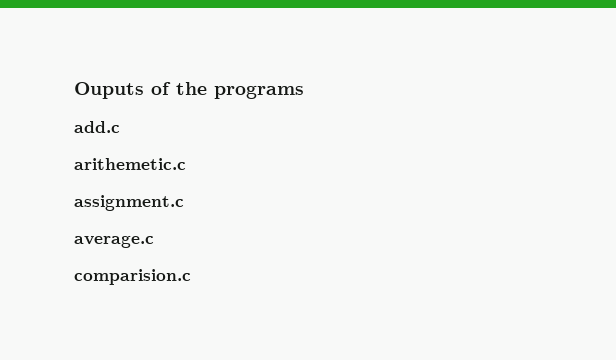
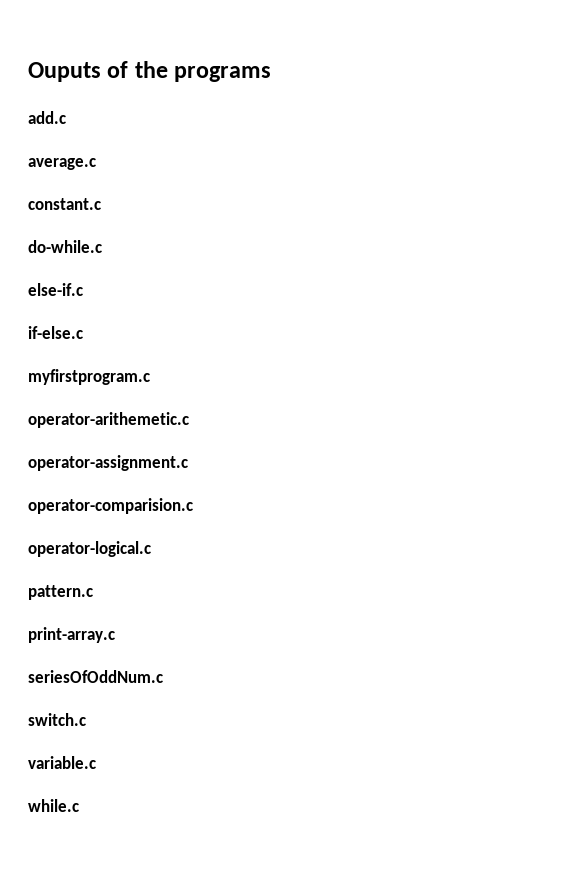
[74,158,186,170] [74,195,184,211] // arithemetic.c // assignment.c -> (66, 117) none
[74,269,191,285] comparision.c -> [28,198,101,210] [28,240,102,253] [28,283,83,296] [28,326,83,339] [28,369,150,385] [28,412,189,428] [28,455,188,471] [28,498,193,514] [28,541,151,557] [28,585,93,600] [28,627,115,643] [28,670,163,683] [28,713,86,726] [28,756,96,769] [28,799,79,812] constant.c // do-while.c // else-if.c // if-else.c // myfirstprogram.c // operator-arithemetic.c // operator-assignment.c // operator-comparision.c // operator-logical.c // pattern.c // print-array.c // seriesOfOddNum.c // switch.c // variable.c // while.c

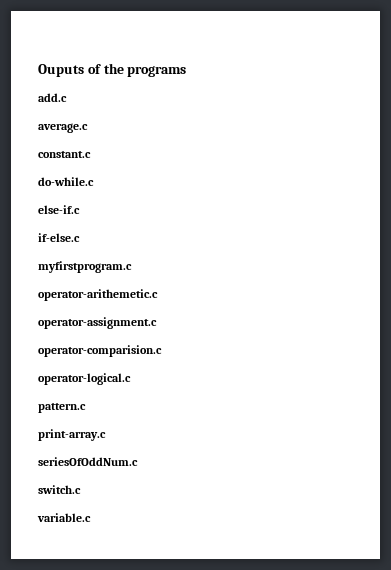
[28,799,79,812] // while.c -> (91, 517) none

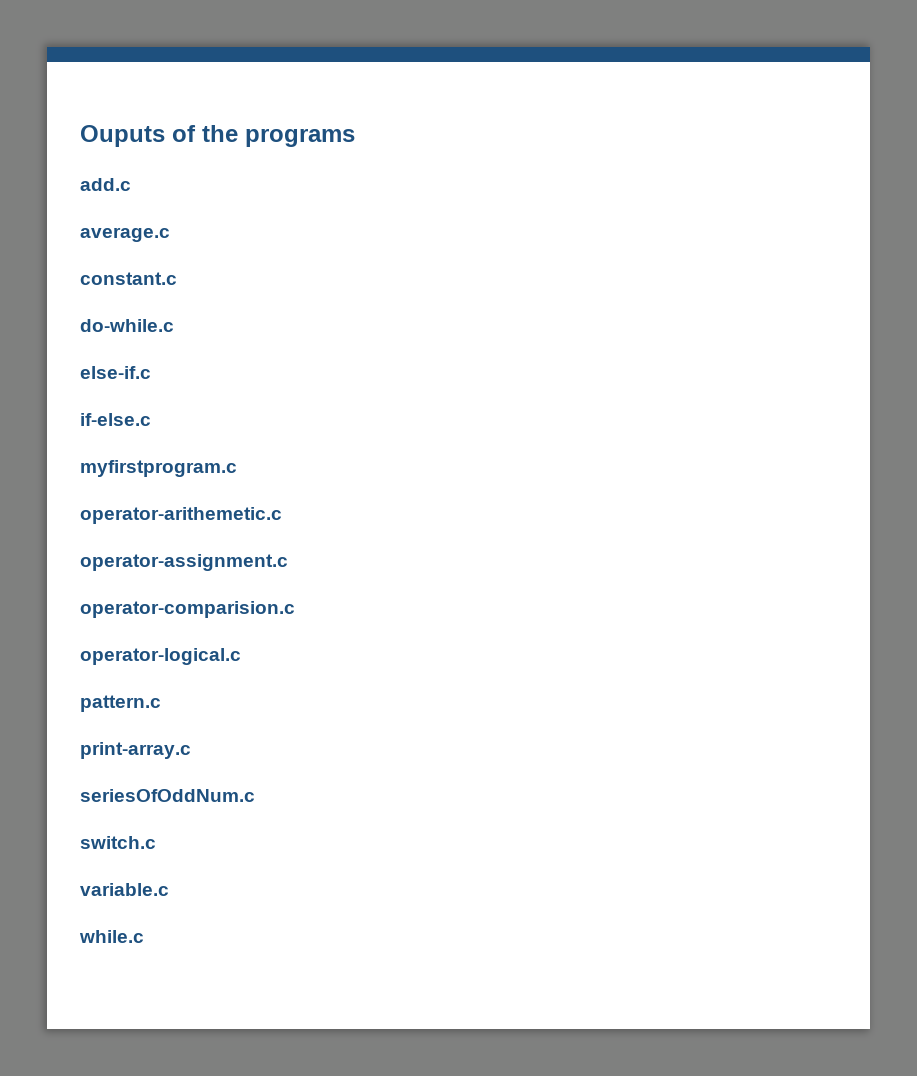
(91, 517) none -> [79,930,144,943] // while.c

